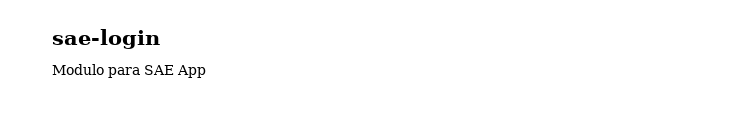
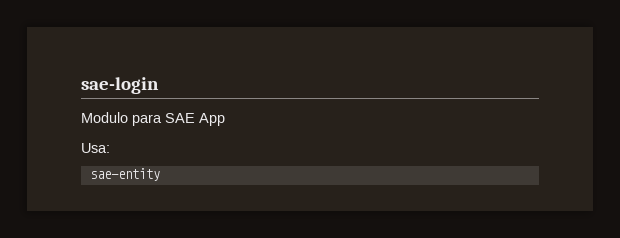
(206, 71) none -> [81,143,110,153] [89,168,160,181] // Usa: // sae-entity

